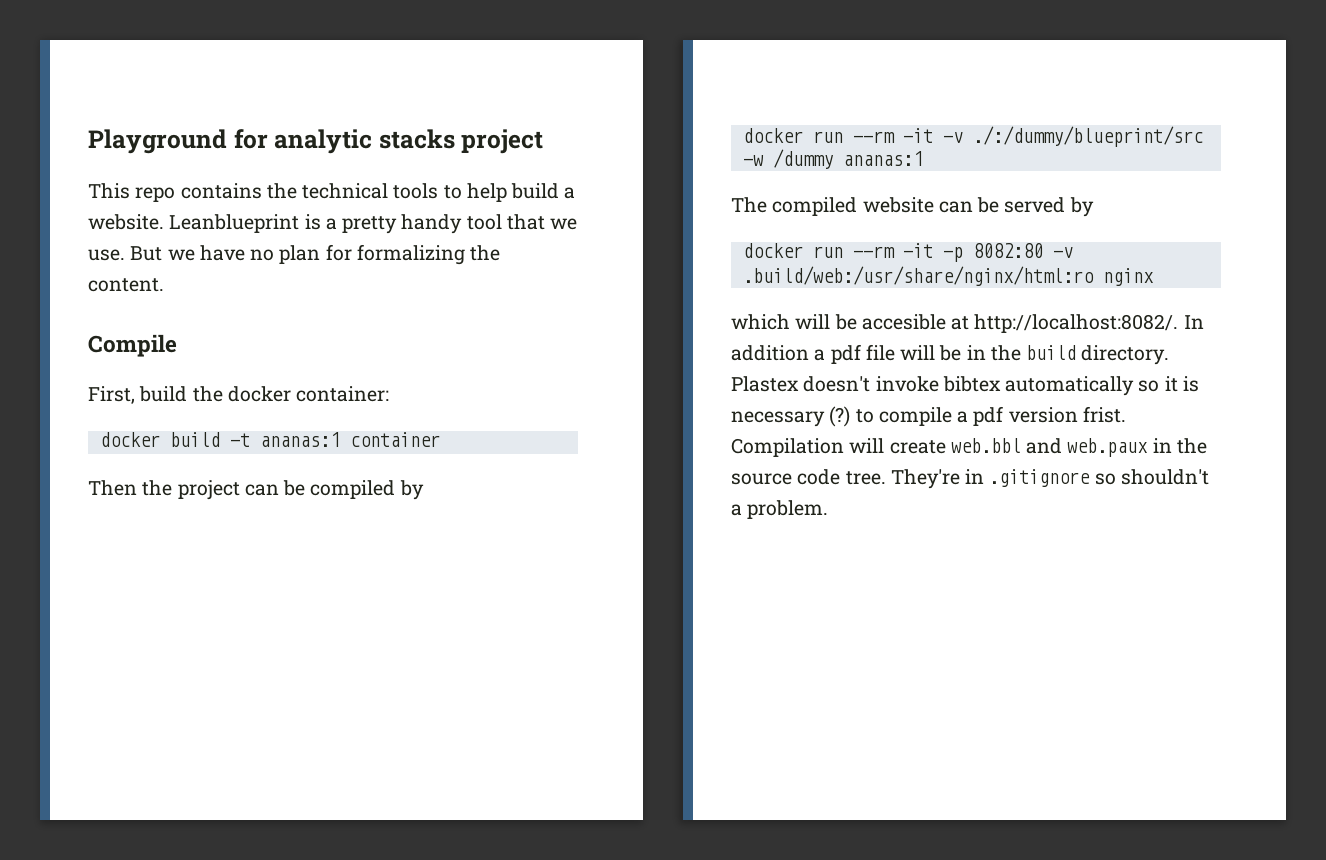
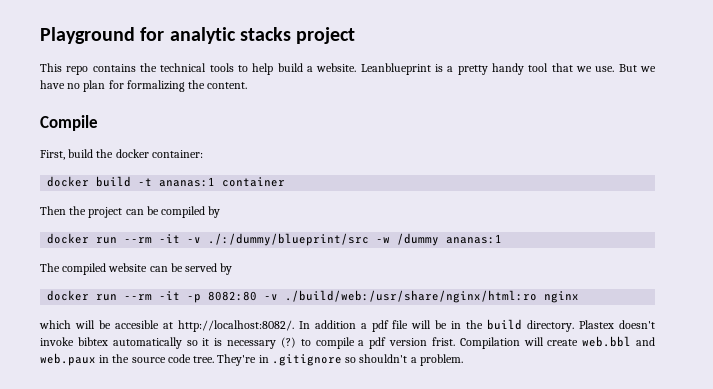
[742,266,1094,286] .build/web:/usr/share/nginx/html:ro -> [285,290,538,303] ./build/web:/usr/share/nginx/html:ro

